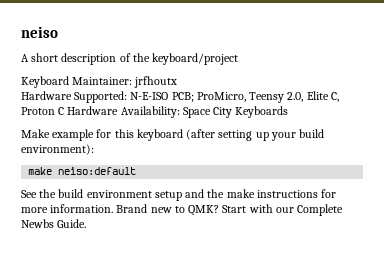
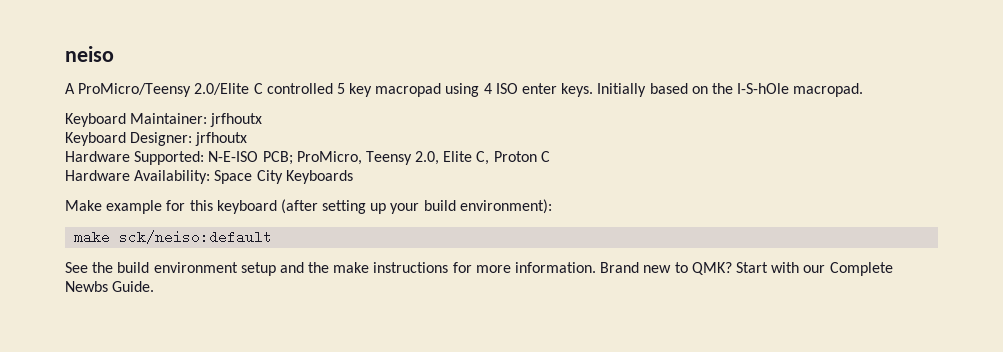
[31,53,239,65] short description of the keyboard/project -> [78,83,864,97] ProMicro/Teensy 2.0/Elite C controlled 5 key macropad using 4 ISO enter keys. Initially based on the I-S-hOle macropad.
(178, 82) none -> [65,132,248,146] // Keyboard Designer: jrfhoutx
(65, 111) none -> (550, 156) //
[58,167,137,175] neiso:default -> [119,230,273,244] sck/neiso:default

